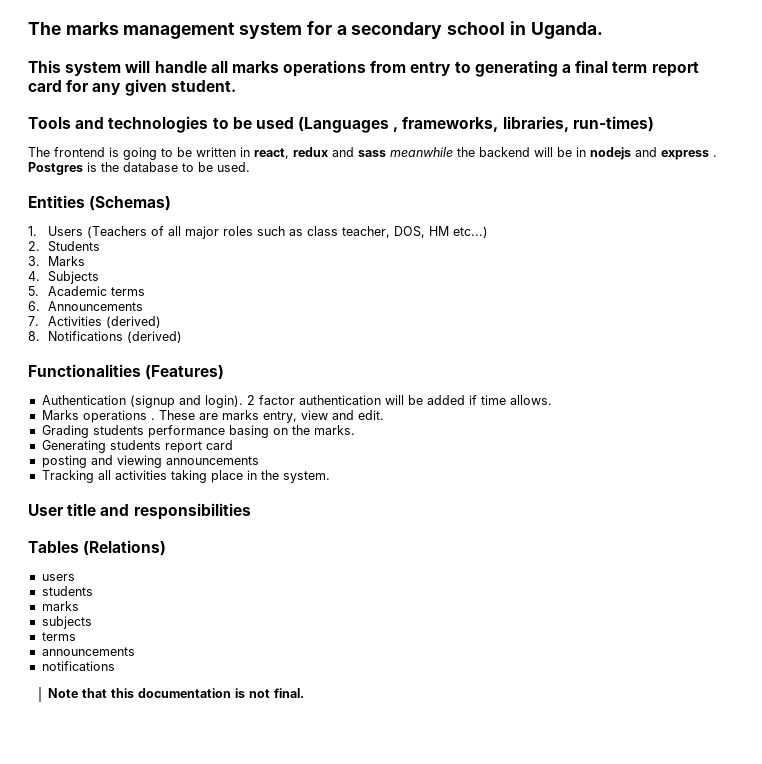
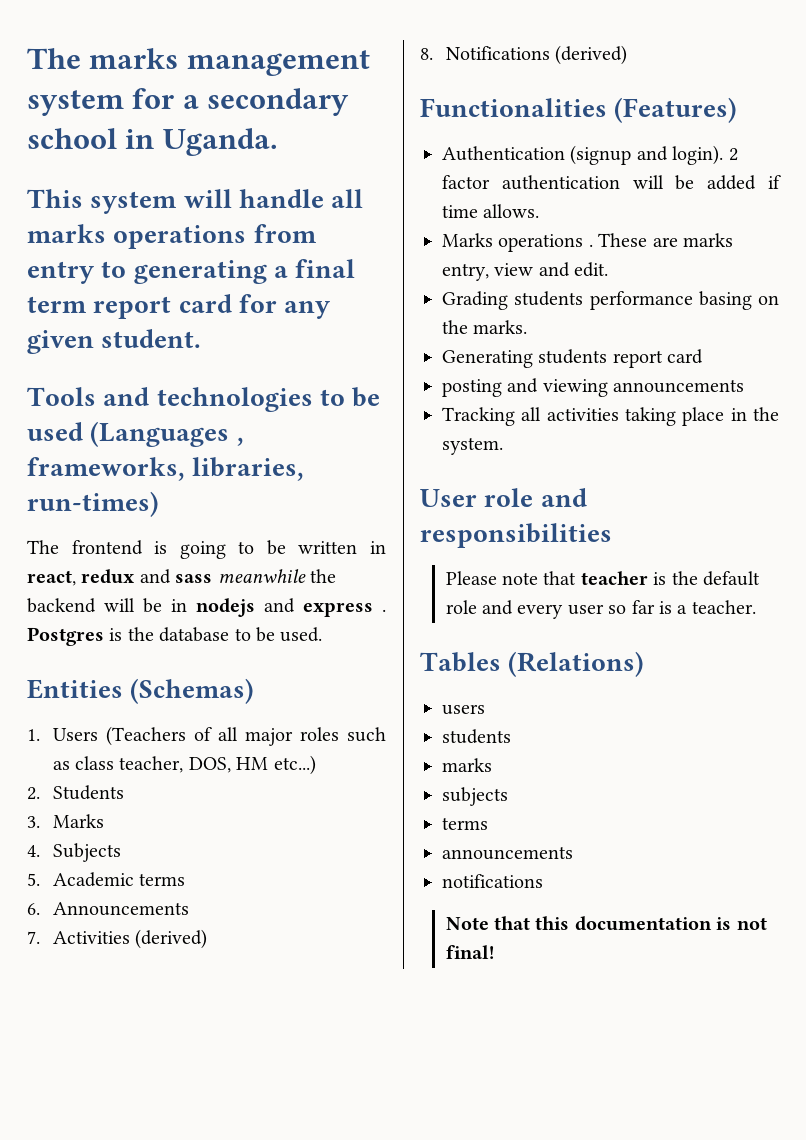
[67,503,97,516] title -> [484,488,534,507] role
(251, 511) none -> [445,571,761,586] [445,600,756,619] // Please note that teacher is the default role and every user so far is a teacher.
[273,688,304,698] final. -> [445,945,494,959] final!

